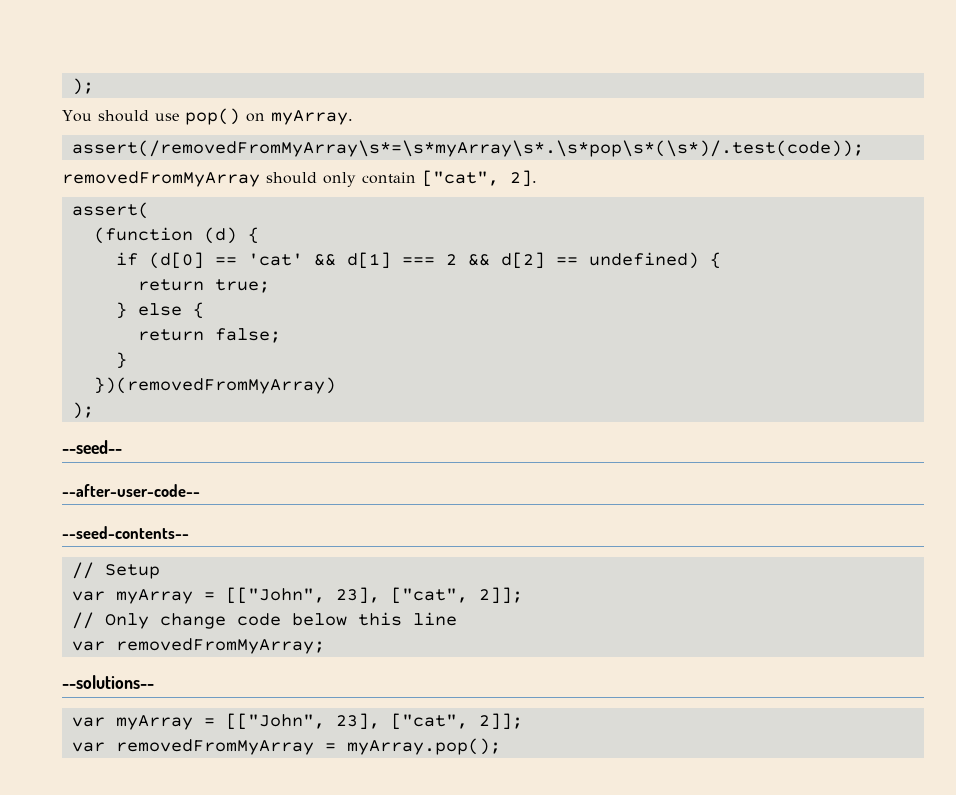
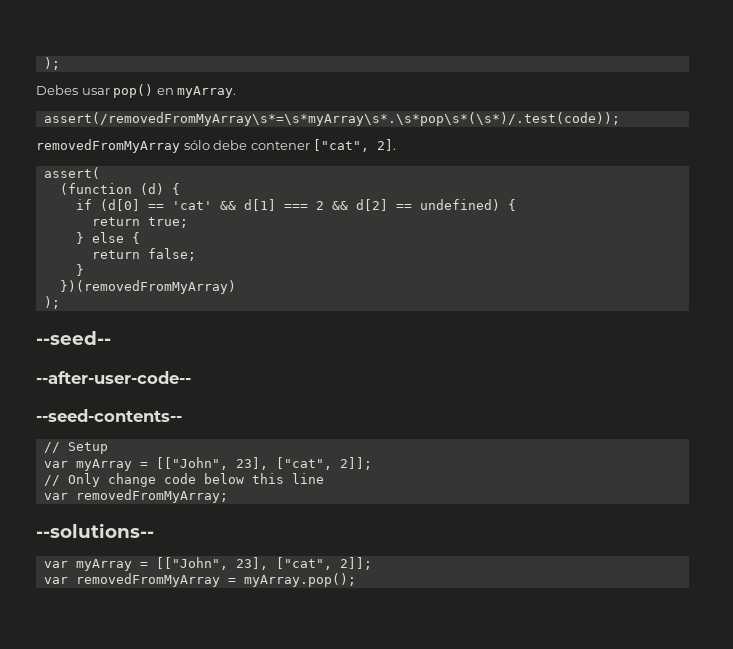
[71,78,94,95] [62,108,265,125] ); // You should use pop() on -> [43,57,60,70] [36,84,174,98] ); // Debes usar pop() en
[266,172,416,187] should only contain -> [183,140,310,150] sólo debe contener

